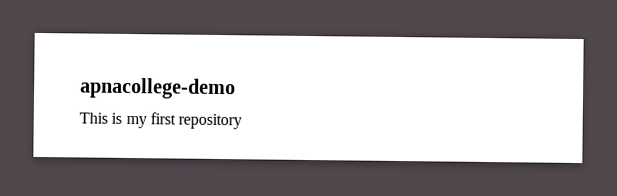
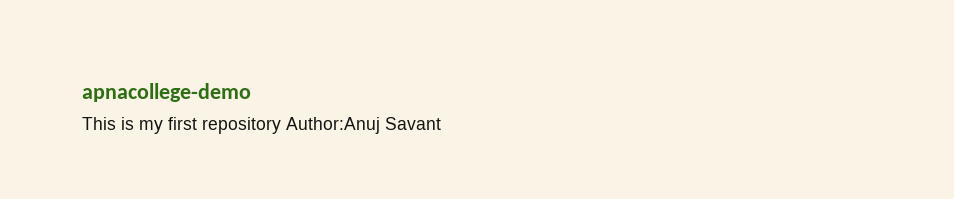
(243, 121) none -> [286,117,441,134] Author:Anuj Savant

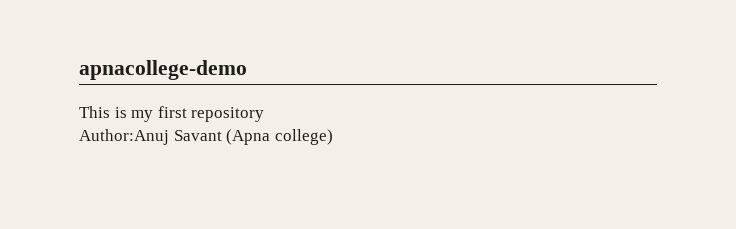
(281, 125) none -> (265, 114) //
(441, 123) none -> [226,129,333,145] (Apna college)

